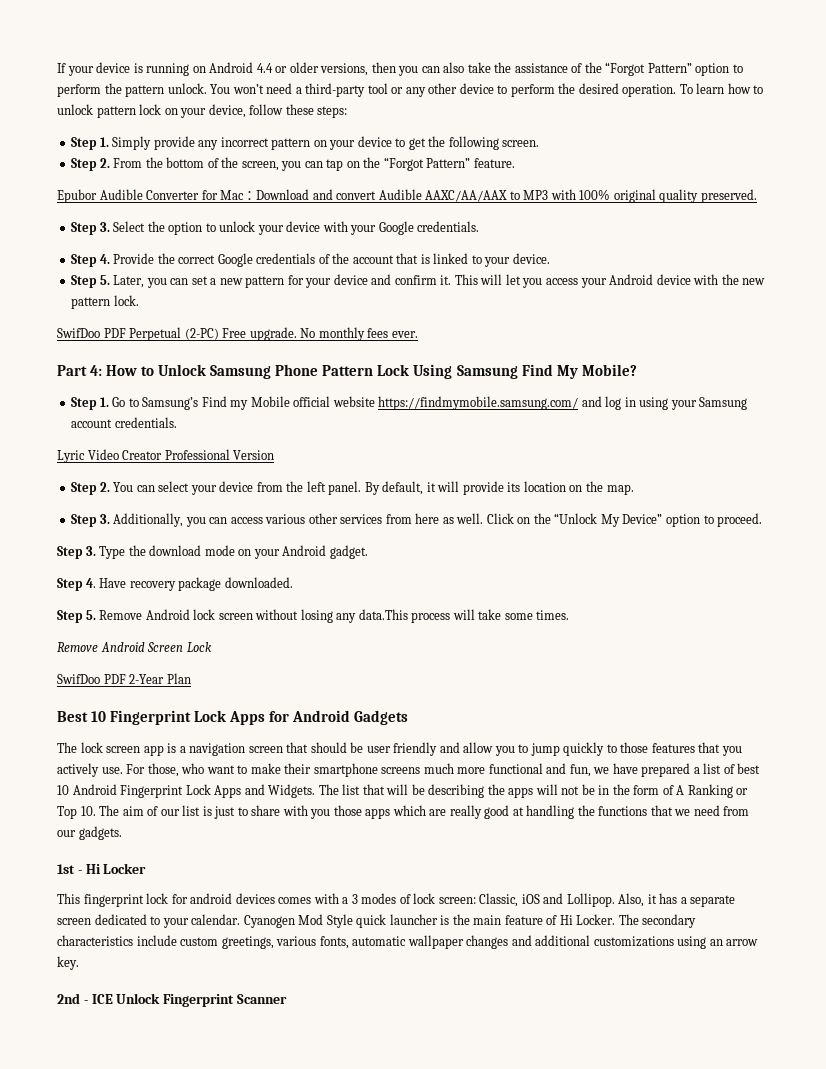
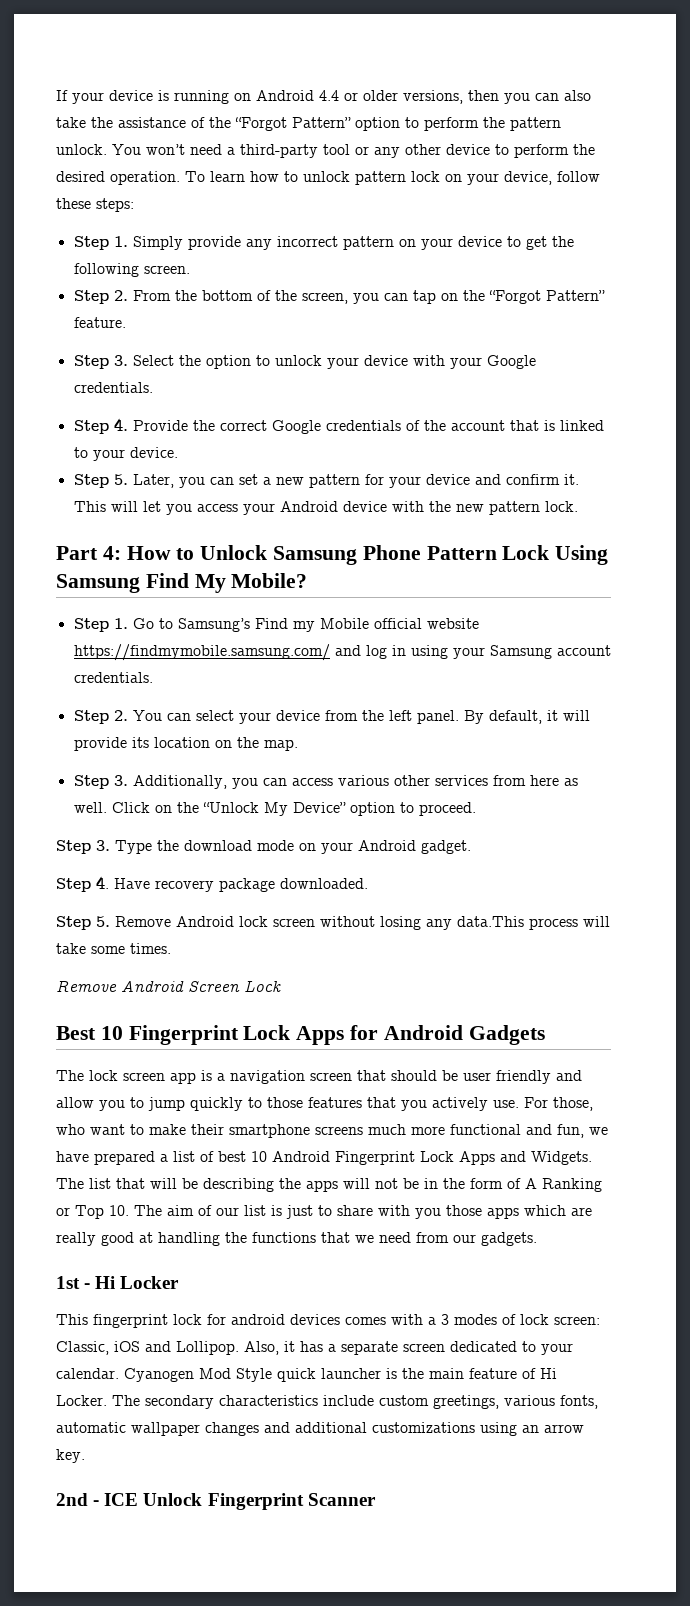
[57,189,757,203] // Epubor Audible Converter for Mac：Download and convert Audible AAXC/AA/AAX to MP3 with 100% original quality preserved. -> (126, 322) none
[57,327,418,341] // SwifDoo PDF Perpetual (2-PC) Free upgrade. No monthly fees ever. -> (578, 506) none
[57,449,275,463] // Lyric Video Creator Professional Version -> (153, 677) none
[57,673,191,684] // SwifDoo PDF 2-Year Plan -> (281, 986) none

